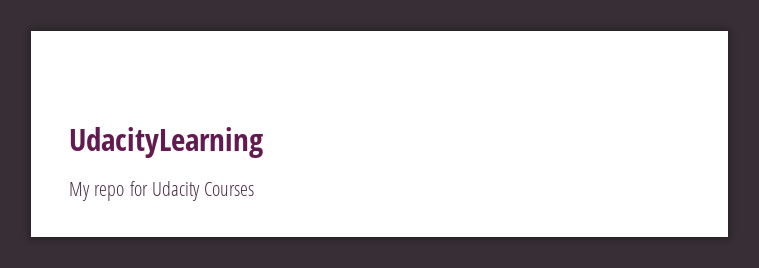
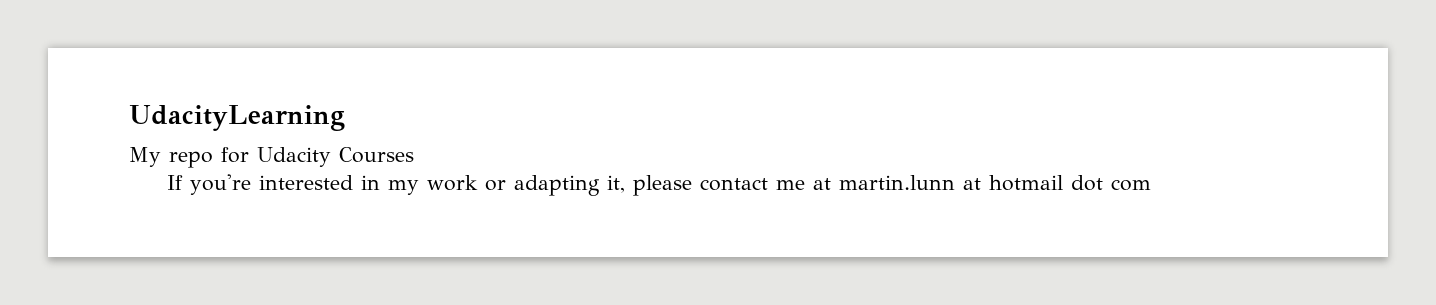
(255, 189) none -> [166,174,1151,196] // If you're interested in my work or adapting it, please contact me at martin.lunn at hotmail dot com

